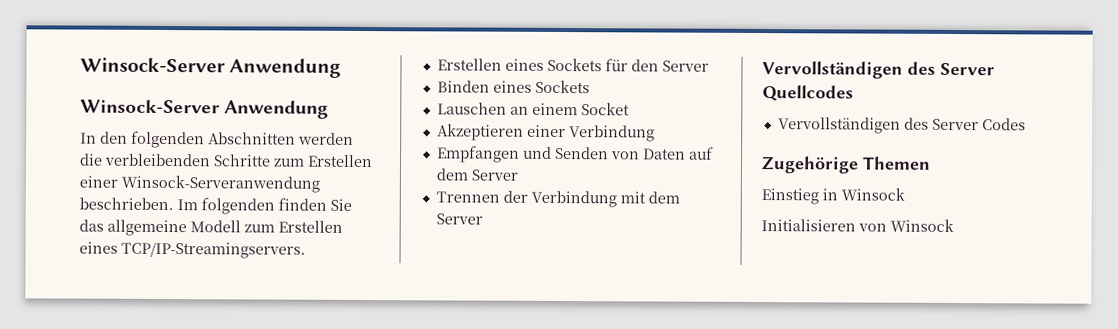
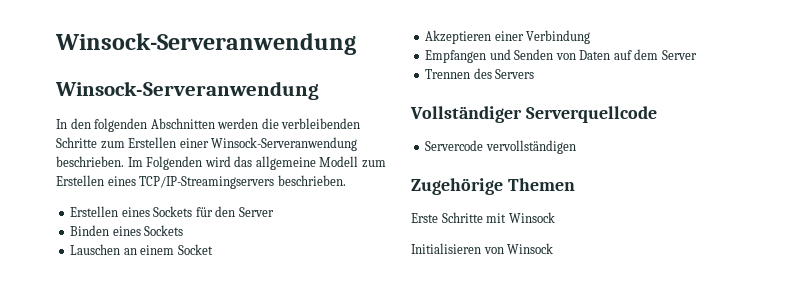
[80,57,342,78] [80,99,330,119] Winsock-Server Anwendung // Winsock-Server Anwendung -> [55,33,356,55] [55,81,319,100] Winsock-Serveranwendung // Winsock-Serveranwendung
[201,197,352,215] folgenden finden Sie -> [146,156,231,170] Folgenden wird
[121,241,306,259] TCP/IP-Streamingservers. -> [139,175,346,189] TCP/IP-Streamingservers beschrieben.
[502,190,680,208] [435,213,483,225] [762,61,995,79] [762,85,854,102] [777,117,1026,134] der Verbindung mit dem Server // Vervollständigen des Server Quellcodes // Vervollständigen des Server Codes -> [473,68,535,79] [410,106,657,123] [425,140,576,154] des Servers // Vollständiger Serverquellcode // Servercode vervollständigen
[761,188,838,205] Einstieg in -> [411,212,507,223] Erste Schritte mit

